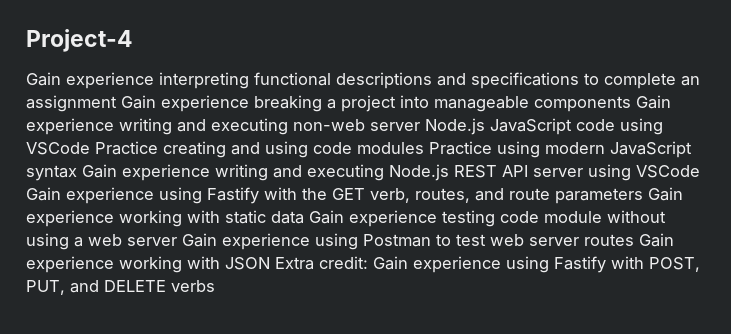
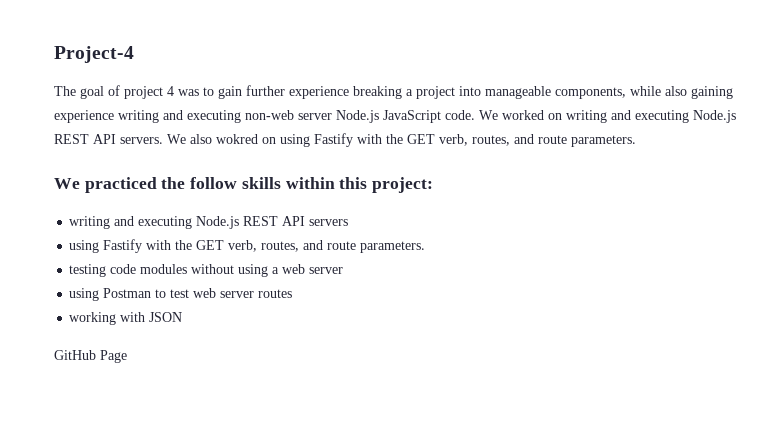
[26,72,700,89] [26,95,156,112] Gain experience interpreting functional descriptions and specifications to complete an assignment Gain -> [54,85,285,99] The goal of project 4 was to gain further
[534,95,671,112] components Gain -> [555,86,733,99] components, while also gaining
[576,118,663,135] [26,141,692,158] [26,164,700,181] [26,187,683,204] [26,210,437,227] code using VSCode Practice creating and using code modules Practice using modern JavaScript syntax Gain experience writing and executing Node.js REST API server using VSCode Gain experience using Fastify with the GET verb, routes, and route parameters Gain experience working with static data Gain experience -> [445,110,736,123] [54,133,636,147] [54,177,434,193] [69,216,349,229] [69,239,426,253] code. We worked on writing and executing Node.js REST API servers. We also wokred on using Fastify with the GET verb, routes, and route parameters. // We practiced the follow skills within this project: // writing and executing Node.js REST API servers // using Fastify with the GET verb, routes, and route parameters. //
[544,211,602,223] module -> [140,264,188,274] modules
[182,233,310,250] Gain experience -> (344, 270) //
[639,233,674,247] [26,256,114,273] Gain experience -> (293, 293) //
[275,256,700,273] [26,280,215,295] Extra credit: Gain experience using Fastify with POST, PUT, and DELETE verbs -> [54,350,127,363] // GitHub Page

